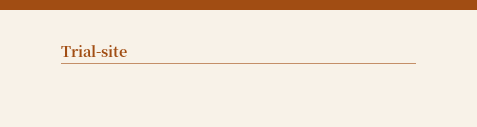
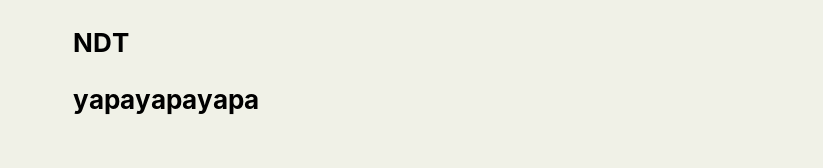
[61,45,127,57] Trial-site -> [73,33,129,52] [73,94,259,115] NDT // yapayapayapa

